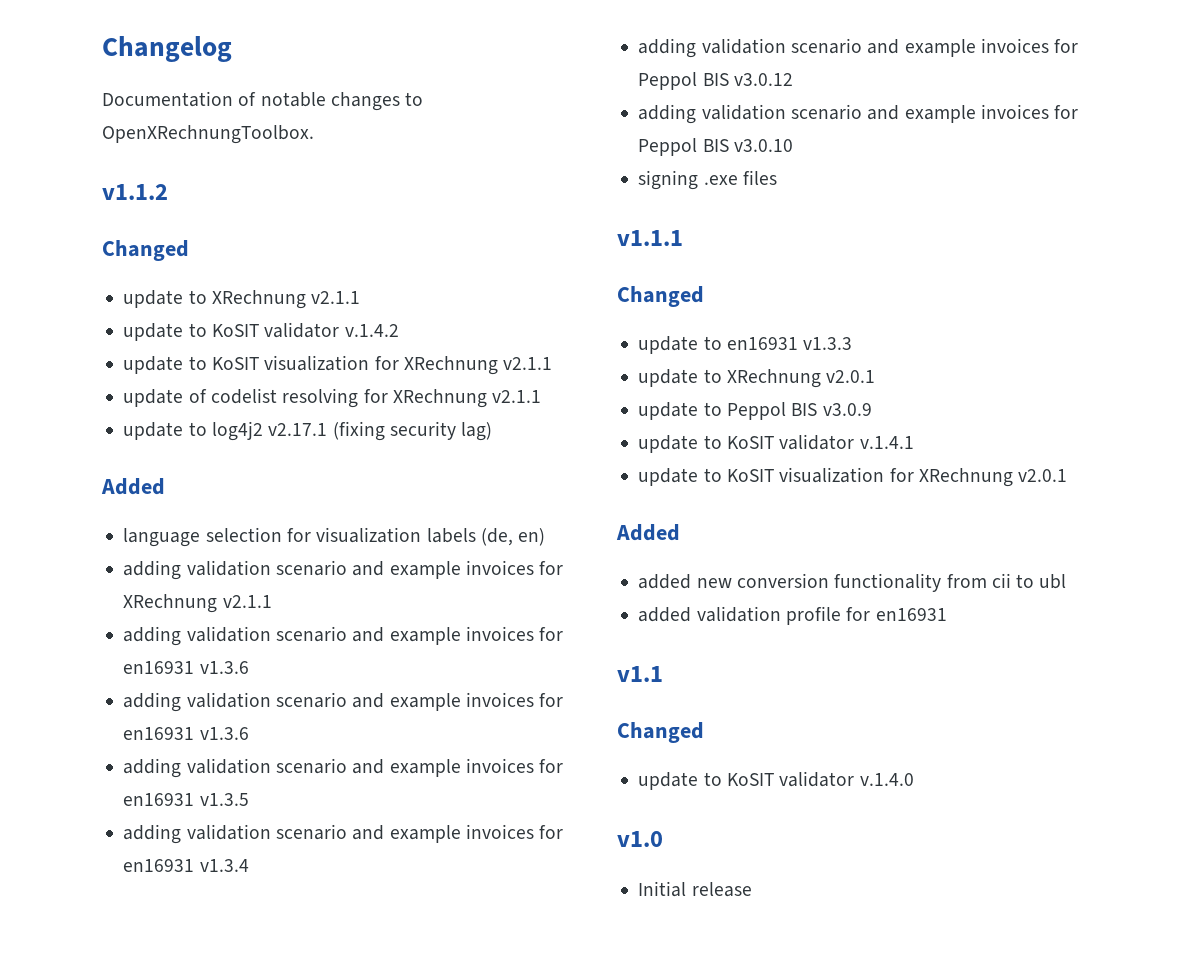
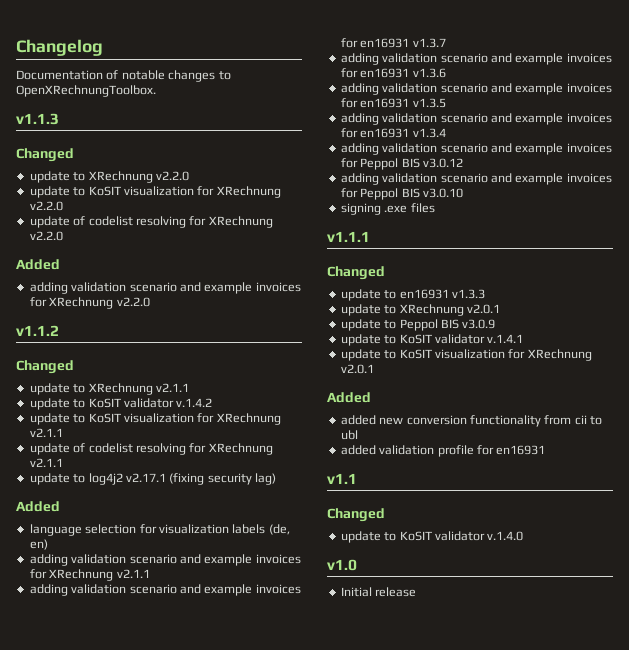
(314, 134) none -> [16,113,59,125] [16,148,74,162] [29,171,189,183] [29,186,281,198] [29,201,63,211] [29,216,273,228] [29,231,63,241] [16,259,60,270] [29,282,301,294] [29,297,150,309] // v1.1.3 // Changed // update to XRechnung v2.2.0 // update to KoSIT visualization for XRechnung v2.2.0 // update of codelist resolving for XRechnung v2.2.0 // Added // adding validation scenario and example invoices for XRechnung v2.2.0
[199,661,249,674] v1.3.6 -> [412,38,446,48] v1.3.7

